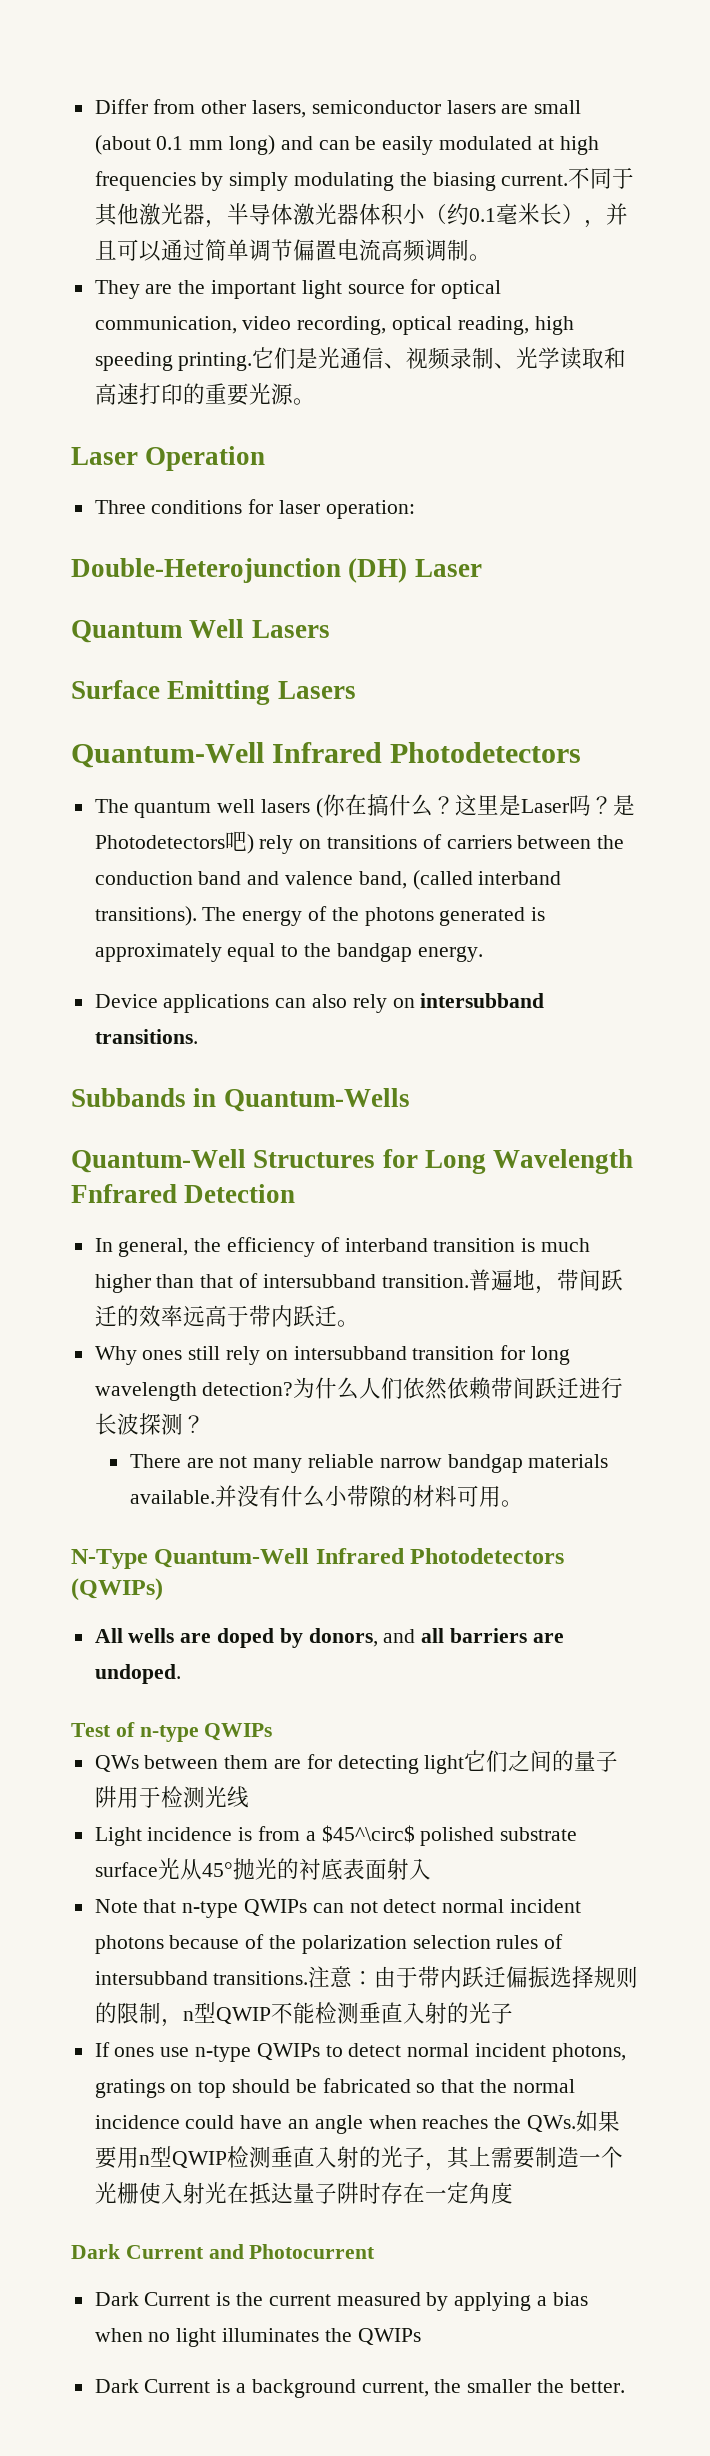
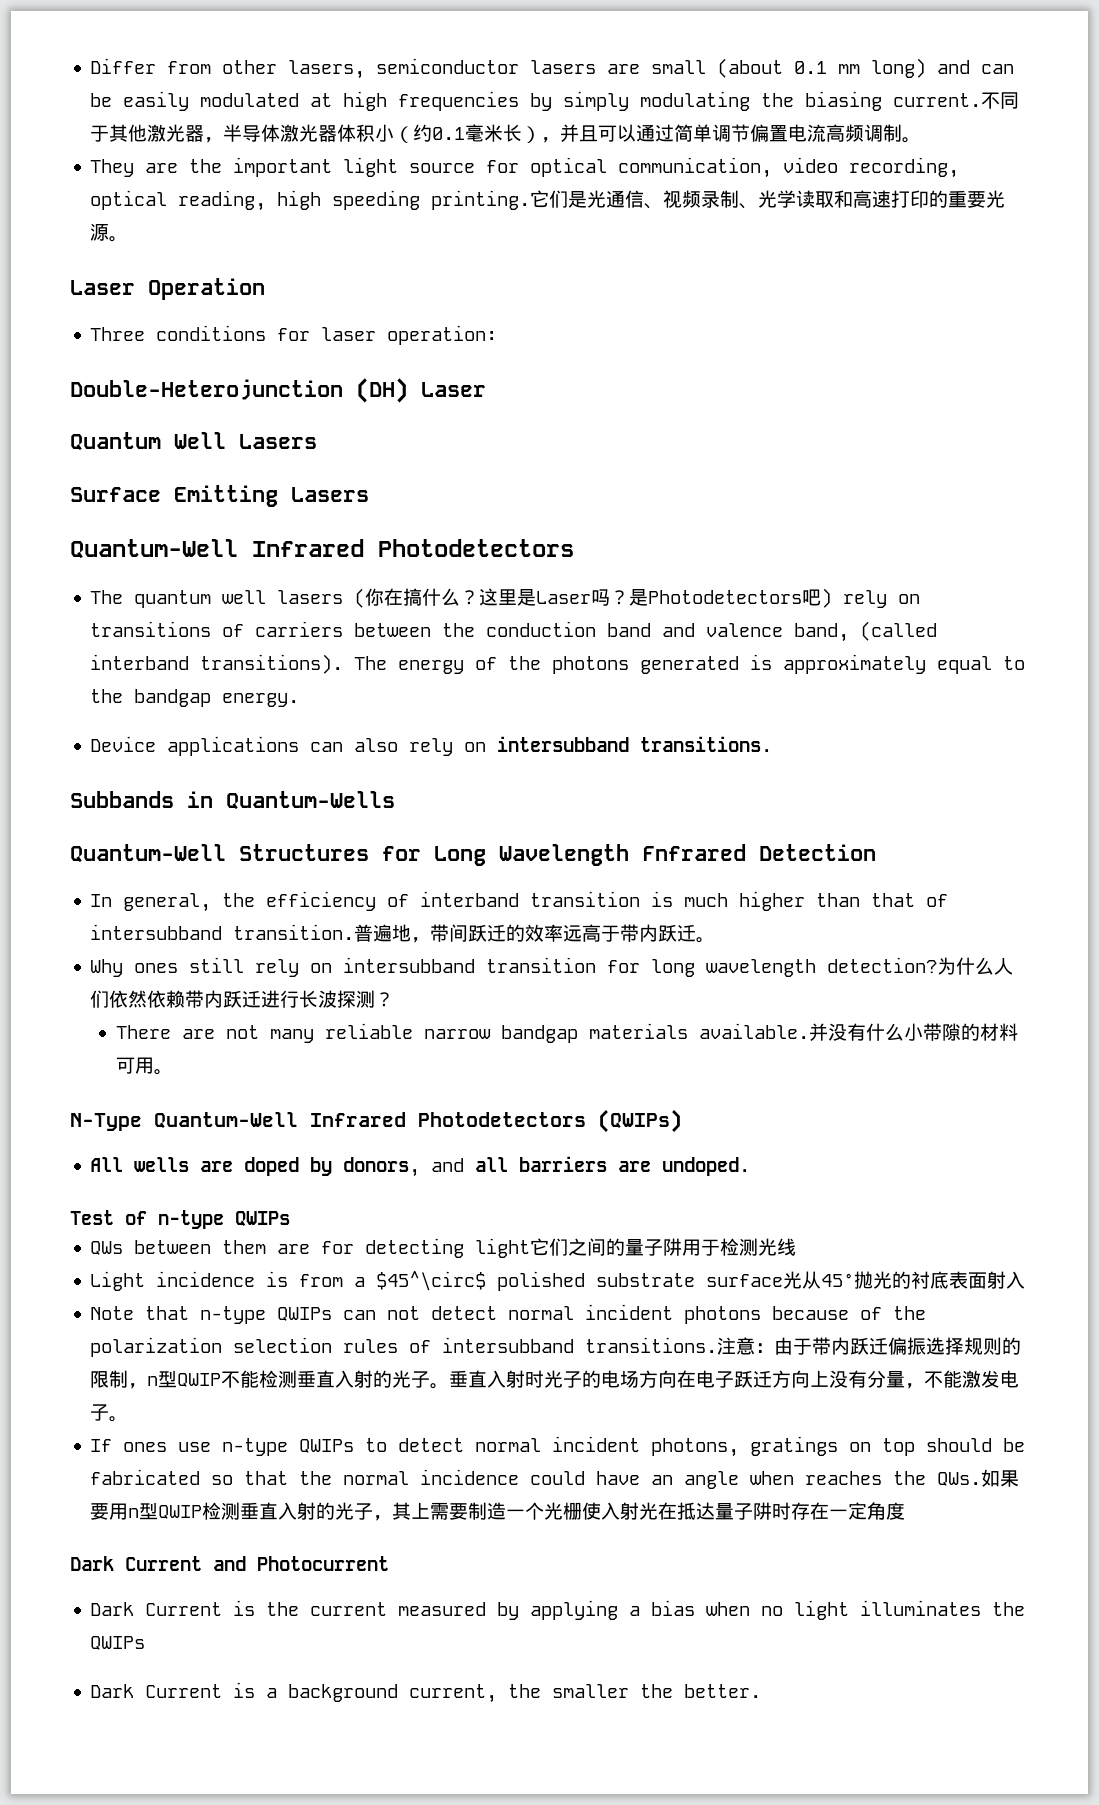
[513,1377,536,1399] 间 -> [204,990,224,1008] 内
(513, 2013) none -> [430,1370,1020,1389] [90,1404,129,1422] 。垂直入射时光子的电场方向在电子跃迁方向上没有分量，不能激发电子。

